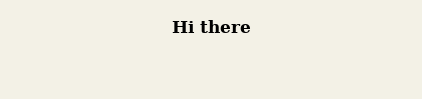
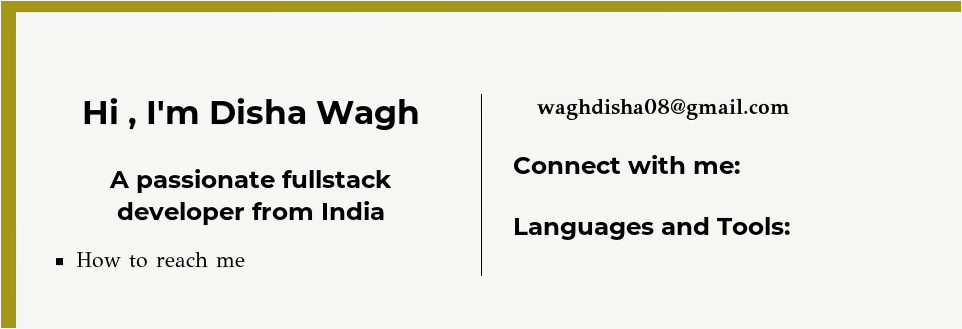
[199,20,251,33] there -> [126,98,420,131] [109,169,393,194] [116,201,386,226] [75,252,246,269] [535,98,790,120] [512,154,741,174] [513,216,791,240] , I'm Disha Wagh // A passionate fullstack developer from India // How to reach me waghdisha08@gmail.com // Connect with me: // Languages and Tools:

